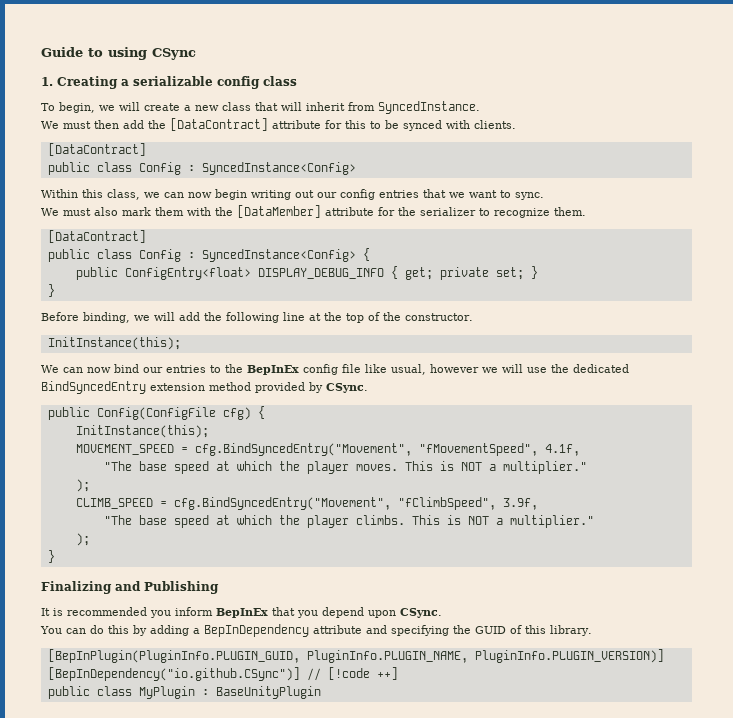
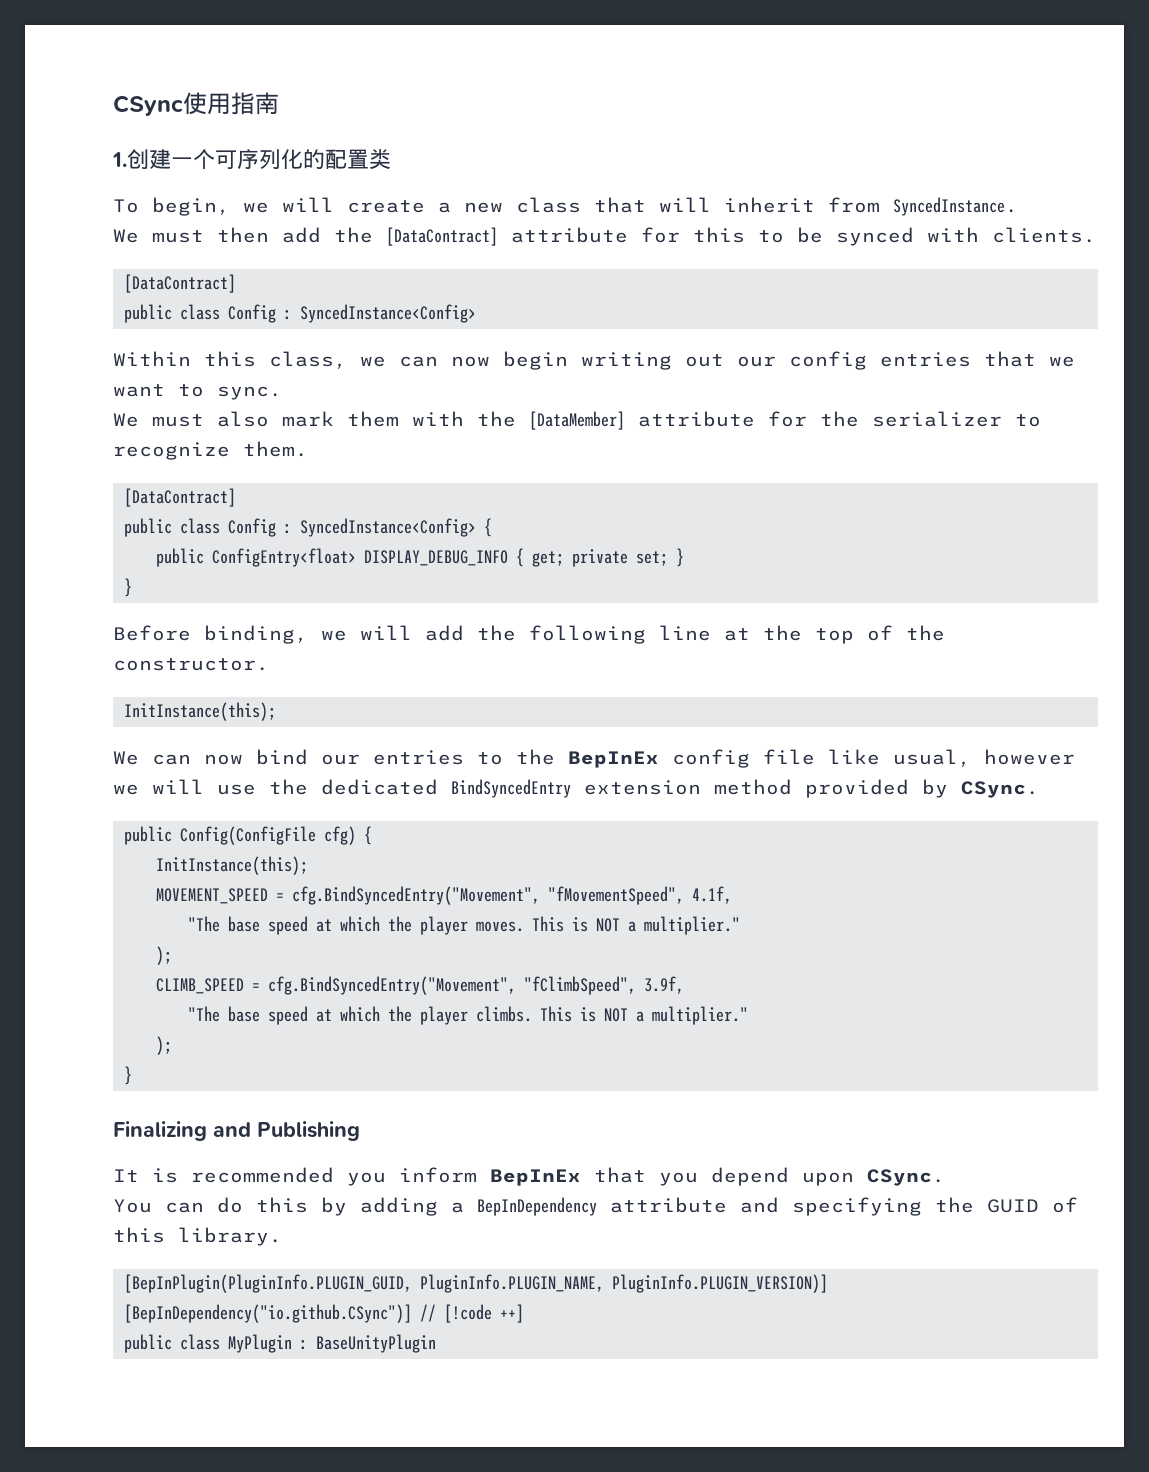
[41,47,147,60] Guide to using -> (113, 105) none
(196, 54) none -> [183,92,279,115] 使用指南
[57,76,297,89] Creating a serializable config class -> [127,149,391,169] 创建一个可序列化的配置类

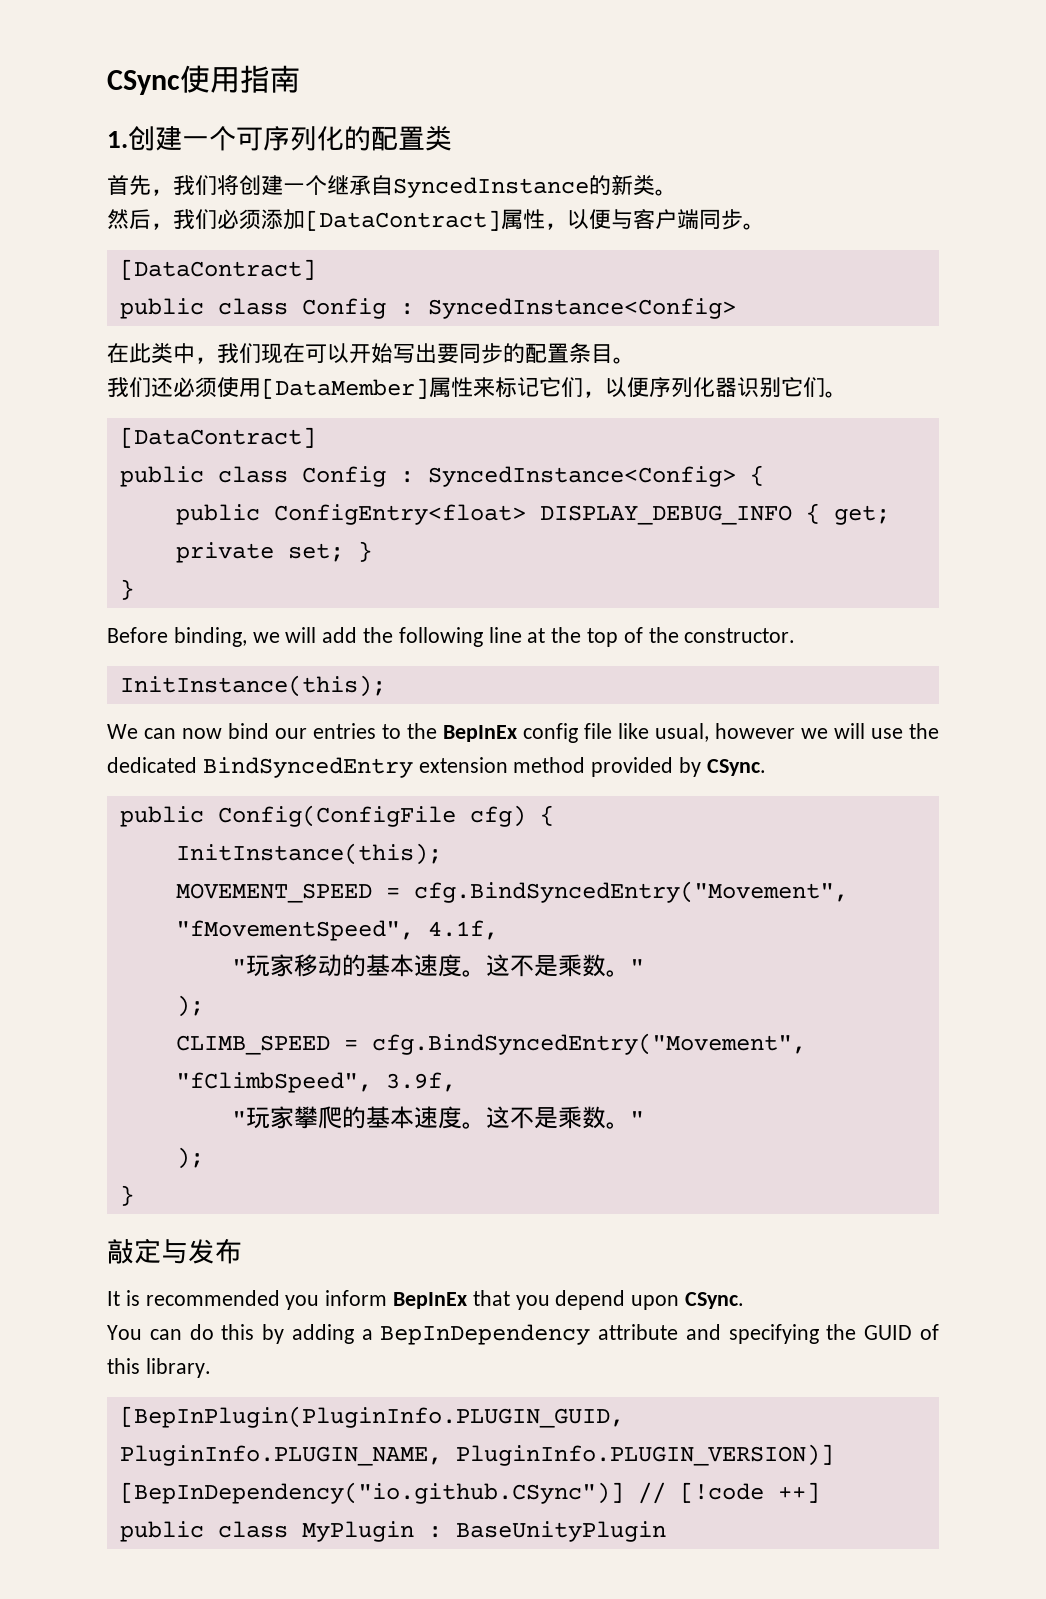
[113,197,1018,216] [113,227,1096,246] To begin, we will create a new class that will inherit from SyncedInstance. // We must then add the [DataContract] attribute for this to be synced with clients. -> [107,174,677,198] [107,209,765,231] 首先，我们将创建一个继承自SyncedInstance的新类。 // 然后，我们必须添加[DataContract]属性，以便与客户端同步。
[113,351,1075,370] [113,384,282,400] [113,411,1041,430] [113,441,308,460] Within this class, we can now begin writing out our config entries that we want to sync. // We must also mark them with the [DataMember] attribute for the serializer to recognize them. -> [107,343,635,364] [107,377,847,399] 在此类中，我们现在可以开始写出要同步的配置条目。 // 我们还必须使用[DataMember]属性来标记它们，以便序列化器识别它们。
[187,916,740,935] "The base speed at which the player moves. This is NOT a multiplier." -> [231,954,644,977] "玩家移动的基本速度。这不是乘数。"
[187,1006,748,1025] "The base speed at which the player climbs. This is NOT a multiplier." -> [231,1106,644,1129] "玩家攀爬的基本速度。这不是乘数。"
[113,1121,360,1141] Finalizing and Publishing -> [107,1238,242,1264] 敲定与发布

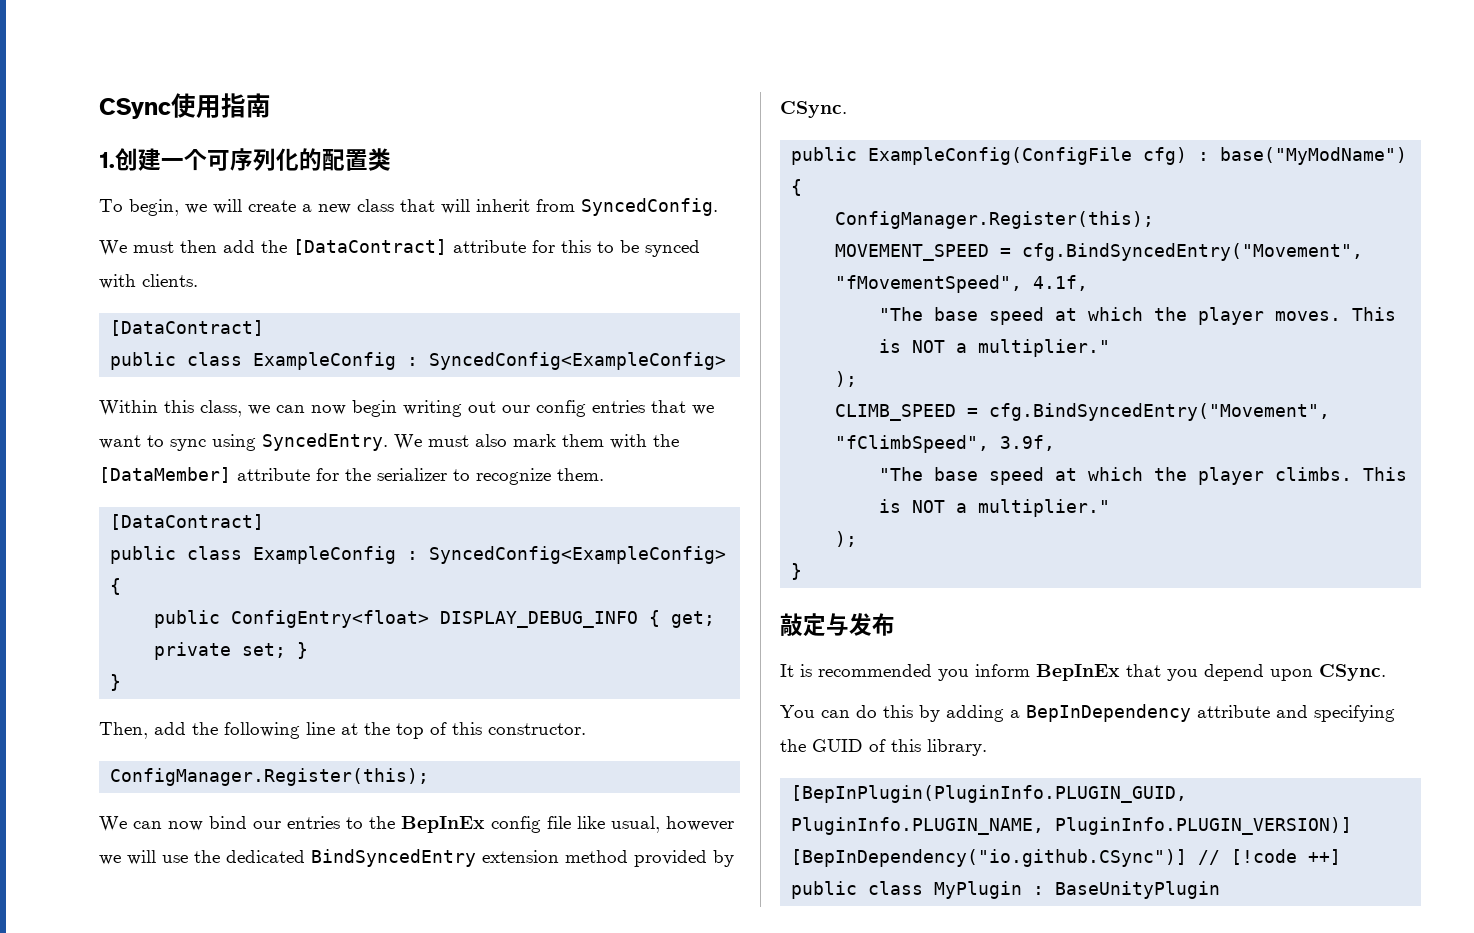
[107,174,677,198] [107,209,765,231] [119,259,316,280] [119,298,736,319] [107,343,635,364] [107,377,847,399] [119,427,316,448] [119,466,736,487] 首先，我们将创建一个继承自SyncedInstance的新类。 // 然后，我们必须添加[DataContract]属性，以便与客户端同步。 // [DataContract] // public class Config : SyncedInstance<Config> // 在此类中，我们现在可以开始写出要同步的配置条目。 // 我们还必须使用[DataMember]属性来标记它们，以便序列化器识别它们。 // [DataContract] // public class Config : SyncedInstance<Config> -> [99,198,718,216] [99,239,700,257] [99,274,198,289] [110,320,265,336] [110,352,727,370] [99,400,714,417] [99,433,679,451] [99,467,604,485] [110,514,265,530] [110,546,727,564] To begin, we will create a new class that will inherit from SyncedConfig. // We must then add the [DataContract] attribute for this to be synced with clients. // [DataContract] // public class ExampleConfig : SyncedConfig<ExampleConfig> // Within this class, we can now begin writing out our config entries that we want to sync using SyncedEntry. We must also mark them with the [DataMember] attribute for the serializer to recognize them. // [DataContract] // public class ExampleConfig : SyncedConfig<ExampleConfig>
[107,627,317,647] Before binding, we will -> [99,722,148,739] Then,
[648,627,679,643] the -> [452,722,482,735] this
[119,675,386,697] InitInstance(this); -> [110,768,430,786] ConfigManager.Register(this);
[217,805,554,827] [175,843,442,865] Config(ConfigFile cfg) { // InitInstance(this); -> [868,147,1408,165] [791,179,803,196] [835,211,1155,229] ExampleConfig(ConfigFile cfg) : base("MyModName") { // ConfigManager.Register(this);
[231,954,644,977] "玩家移动的基本速度。这不是乘数。" -> [879,307,1397,325] [879,339,1111,357] "The base speed at which the player moves. This is NOT a multiplier."
[231,1106,644,1129] "玩家攀爬的基本速度。这不是乘数。" -> [879,467,1408,485] [879,499,1111,517] "The base speed at which the player climbs. This is NOT a multiplier."

